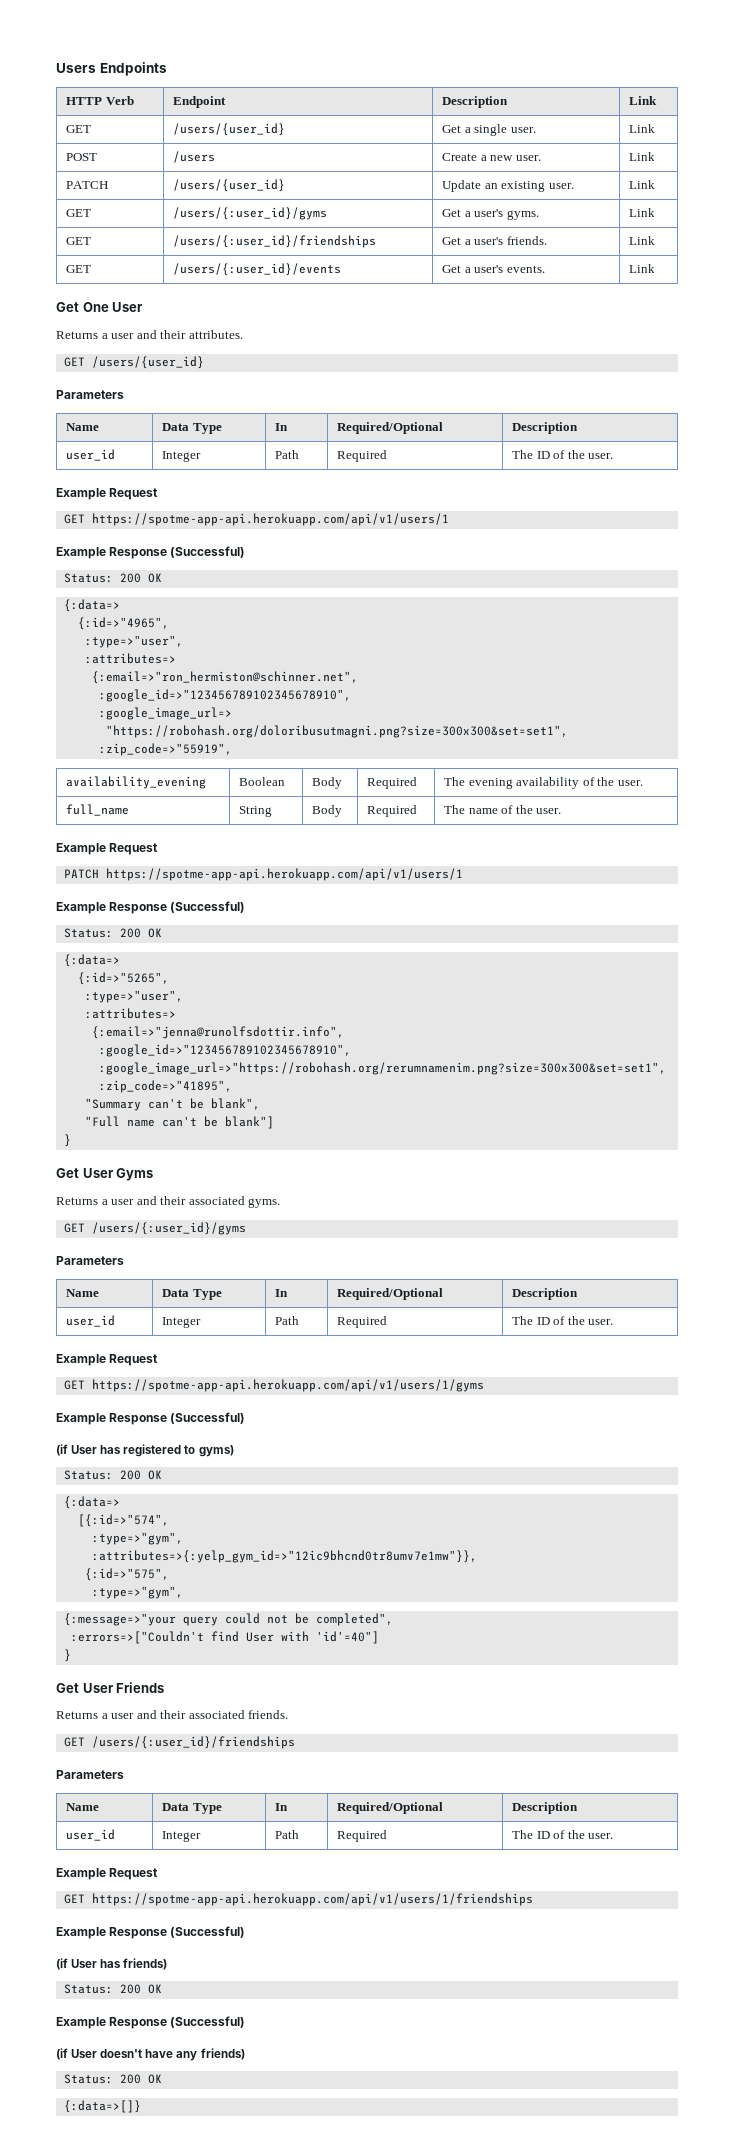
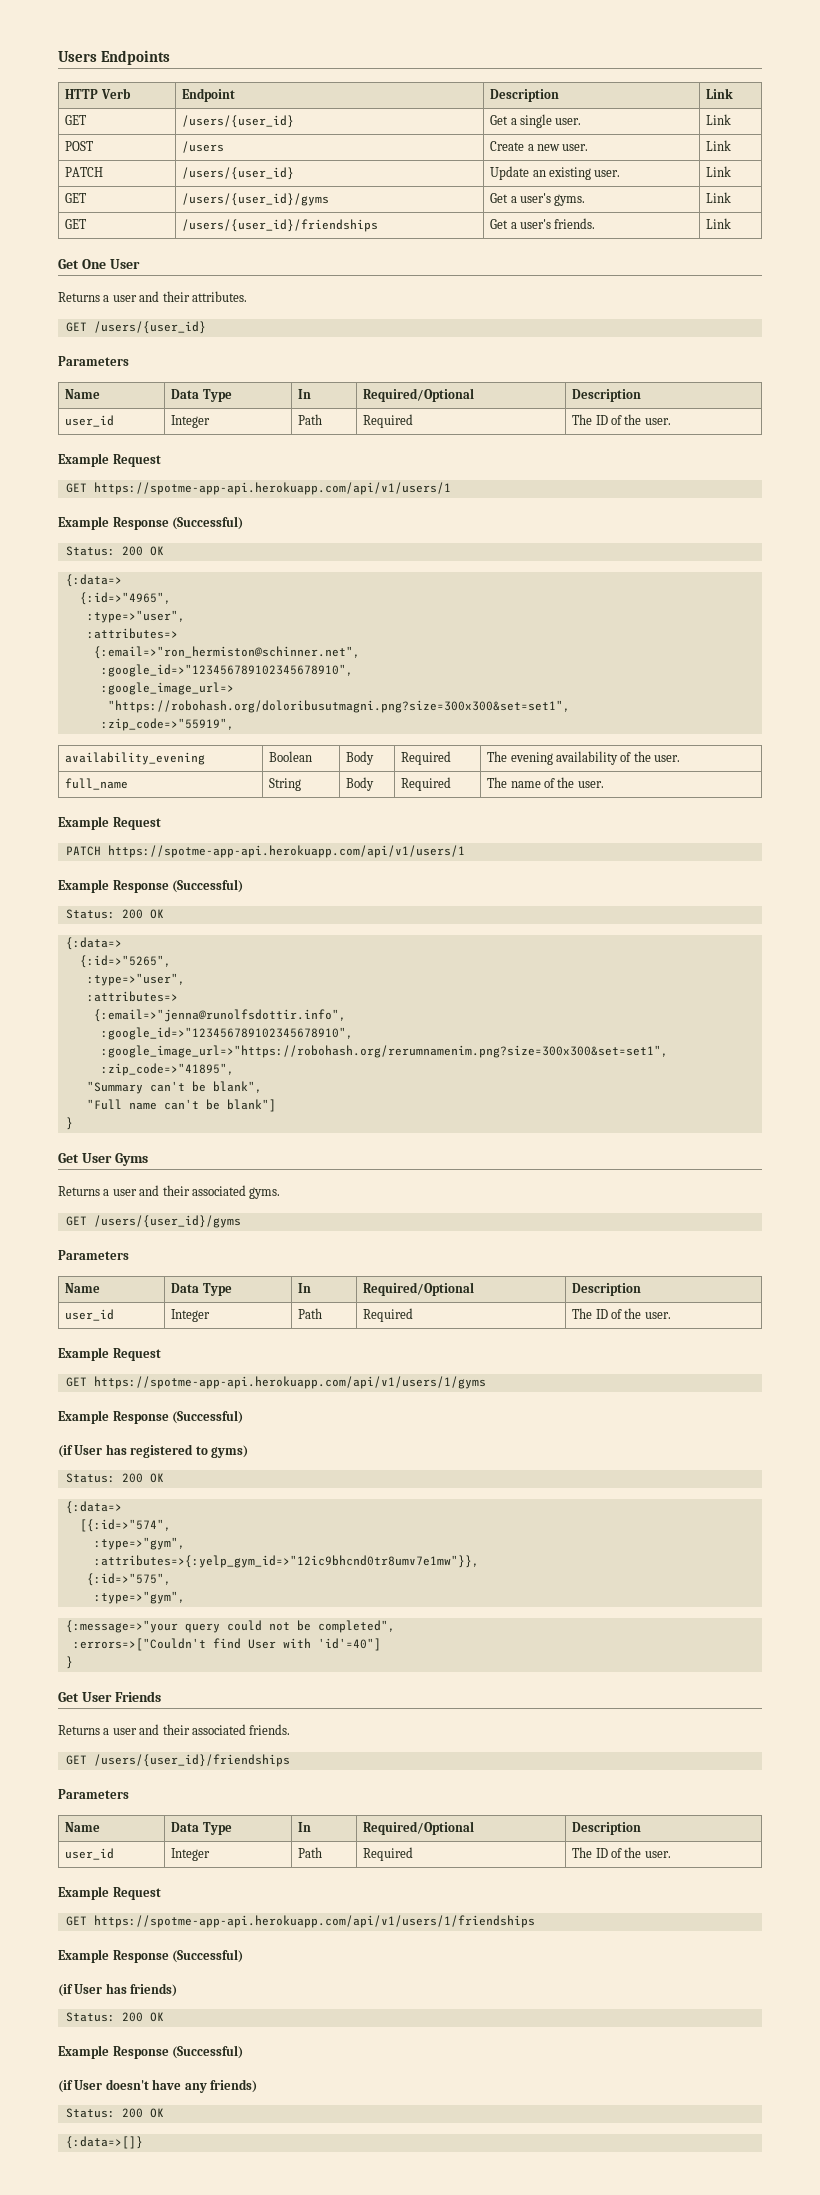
[173,207,328,220] /users/{:user_id}/gyms -> [182,193,330,206] /users/{user_id}/gyms
[173,235,377,248] /users/{:user_id}/friendships -> [182,219,379,232] /users/{user_id}/friendships
[66,265,92,273] [173,263,342,276] [442,265,545,273] [629,264,656,273] // GET | /users/{:user_id}/events | Get a user's events. | Link -> (732, 223) none
[91,1222,246,1235] /users/{:user_id}/gyms -> [93,1215,241,1228] /users/{user_id}/gyms
[91,1736,295,1749] /users/{:user_id}/friendships -> [93,1754,290,1767] /users/{user_id}/friendships

